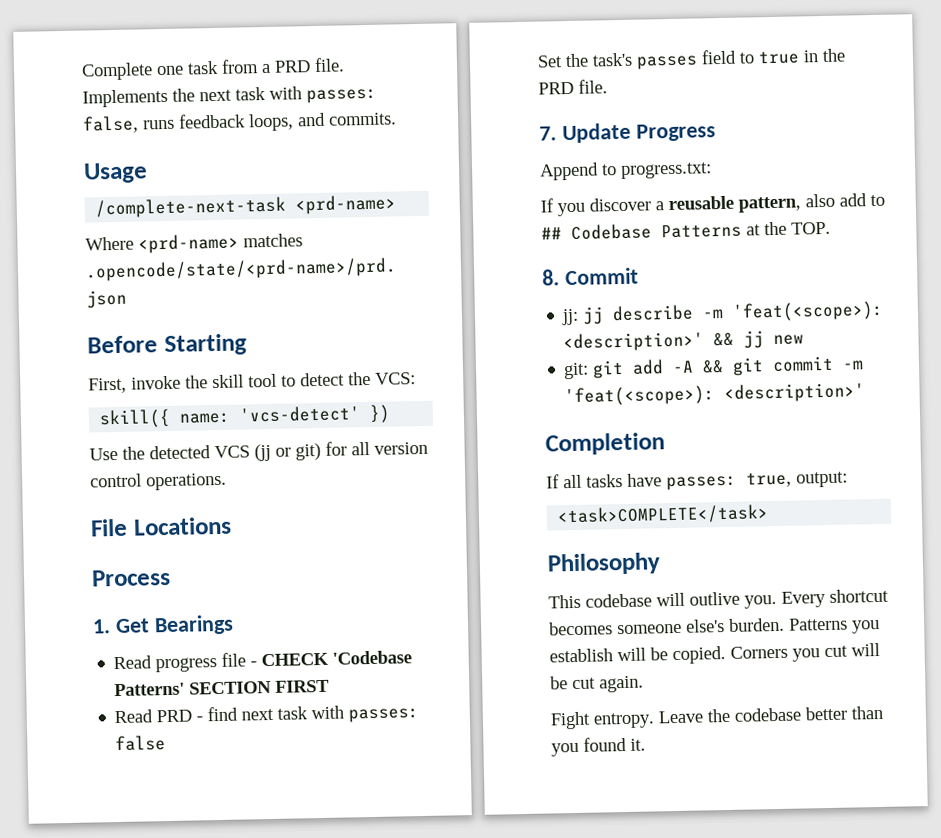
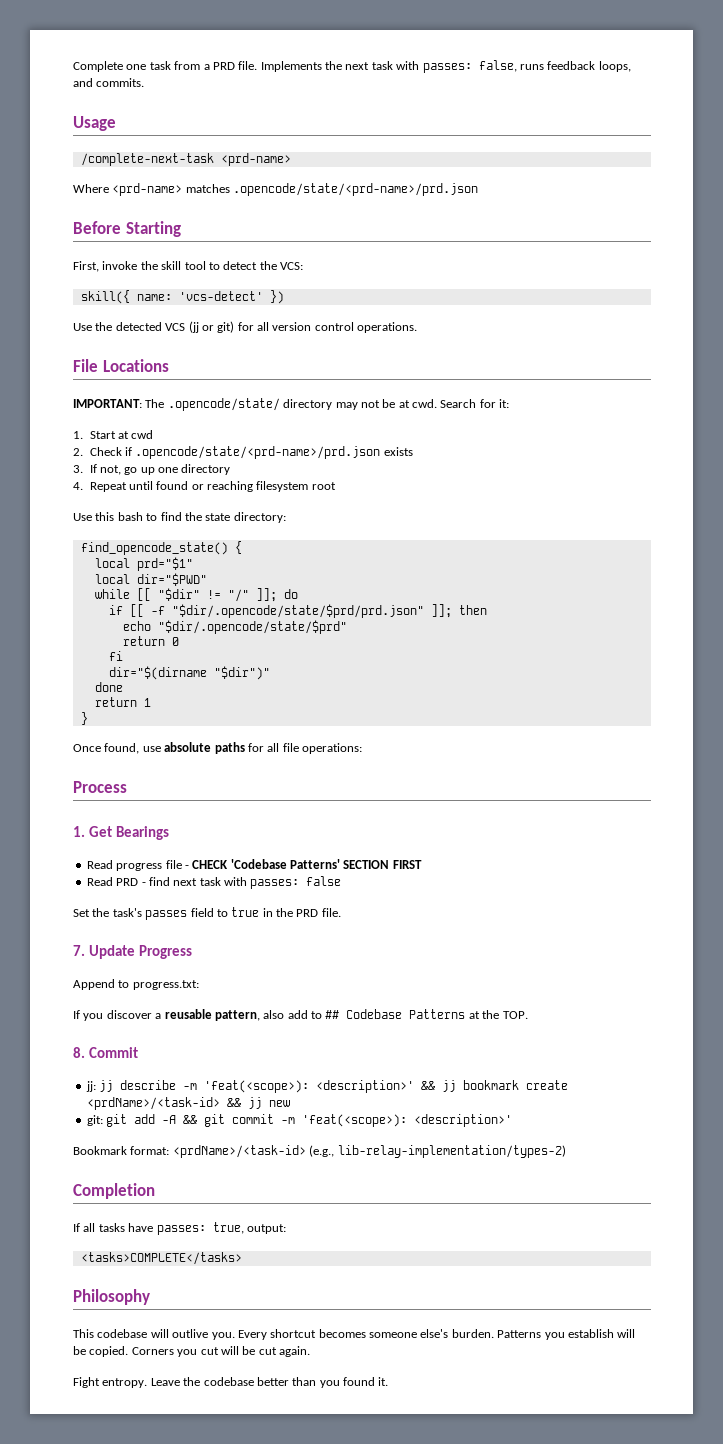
(232, 526) none -> [73,398,510,411] [73,430,154,439] [73,446,413,459] [73,464,231,475] [73,481,336,492] [73,512,286,523] [80,541,242,555] [94,557,193,571] [94,573,207,586] [94,588,298,602] [108,604,487,618] [122,620,347,634] [122,636,179,646] [108,651,123,661] [108,666,270,680] [94,682,123,692] [94,697,151,707] [80,712,88,725] [73,742,362,754] // IMPORTANT: The .opencode/state/ directory may not be at cwd. Search for it: // 1. Start at cwd // 2. Check if .opencode/state/<prd-name>/prd.json exists // 3. If not, go up one directory // 4. Repeat until found or reaching filesystem root // Use this bash to find the state directory: // find_opencode_state() { // local prd="$1" // local dir="$PWD" // while [[ "$dir" != "/" ]]; do // if [[ -f "$dir/.opencode/state/$prd/prd.json" ]]; then // echo "$dir/.opencode/state/$prd" // return 0 // fi // dir="$(dirname "$dir")" // done // return 1 // } // Once found, use absolute paths for all file operations:
(765, 339) none -> [463,1080,569,1090] [86,1097,262,1110] bookmark create <prdName>/<task-id> && jj
(866, 392) none -> [73,1145,566,1158] // Bookmark format: <prdName>/<task-id> (e.g., lib-relay-implementation/types-2)
[557,504,770,526] <task>COMPLETE</task> -> [80,1252,242,1265] <tasks>COMPLETE</tasks>

